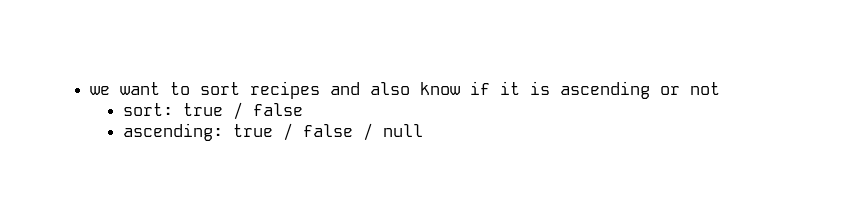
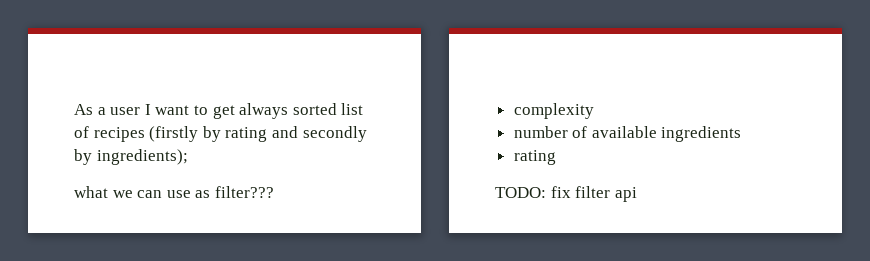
[90,81,721,99] [122,102,303,120] [122,123,423,141] we want to sort recipes and also know if it is ascending or not // sort: true / false // ascending: true / false / null -> [74,103,364,119] [74,126,367,142] [74,149,188,165] [74,186,274,198] [513,103,594,119] [513,126,742,142] [513,150,556,165] [495,186,637,202] As a user I want to get always sorted list of recipes (firstly by rating and secondly by ingredients); // what we can use as filter??? // complexity // number of available ingredients // rating // TODO: fix filter api

